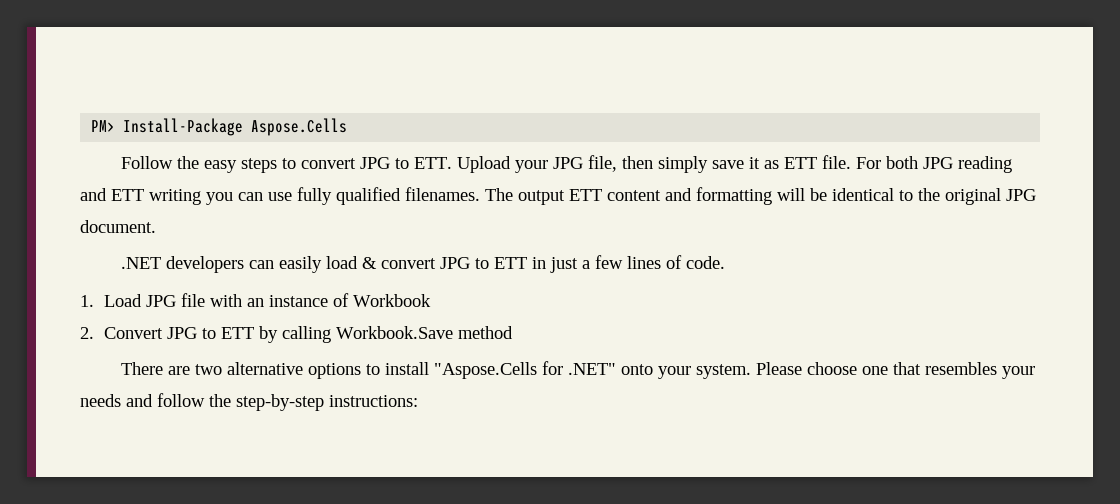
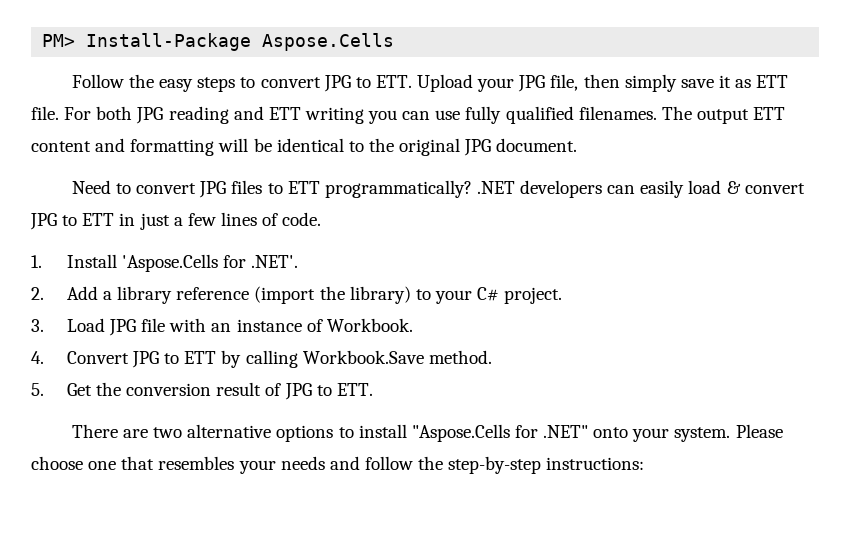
(156, 226) none -> [71,180,472,198] Need to convert JPG files to ETT programmatically?
(94, 301) none -> [66,254,299,272] [31,286,563,304] [31,319,44,332] Install 'Aspose.Cells for .NET'. // 2. Add a library reference (import the library) to your C# project. // 3.
[353,294,432,307] [80,327,94,339] Workbook // 2. -> [326,318,413,332] [31,351,44,364] Workbook. // 4.
[458,326,514,339] method -> [428,350,492,364] [31,382,373,400] method. // 5. Get the conversion result of JPG to ETT.

